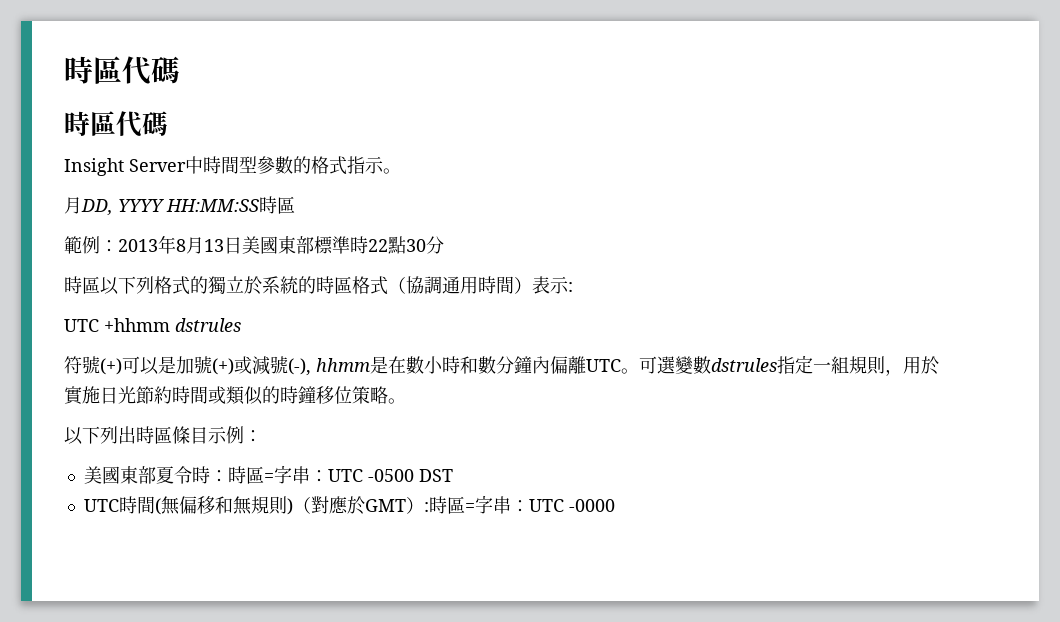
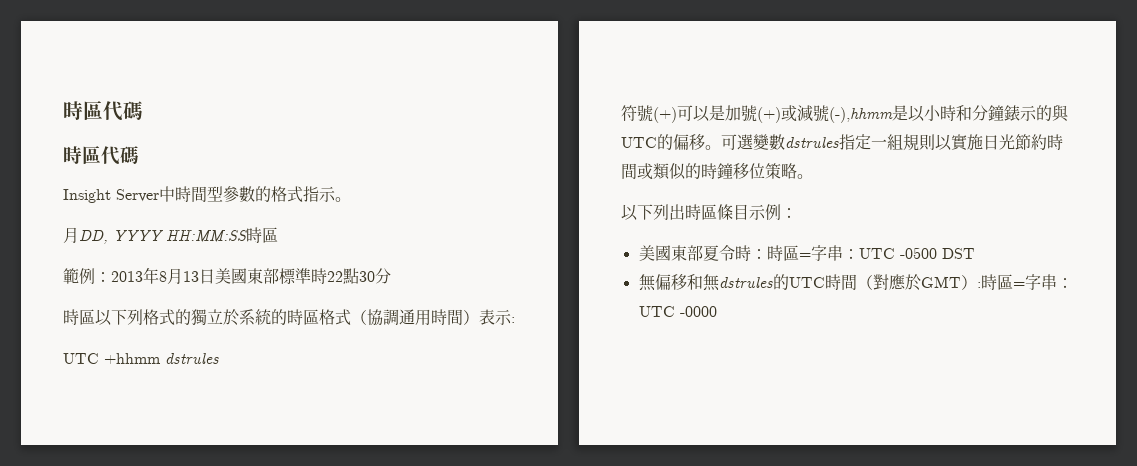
[288,356,621,376] (-), hhmm是在數小時和數分鐘內偏離UTC -> [829,105,1069,123] [621,134,705,150] (-),hhmm是以小時和分鐘錶示的與UTC的偏移
[885,356,939,376] ，用於 -> [935,134,952,151] 以
[83,496,293,515] UTC時間(無偏移和無規則) -> [638,274,857,291] 無偏移和無dstrules的UTC時間

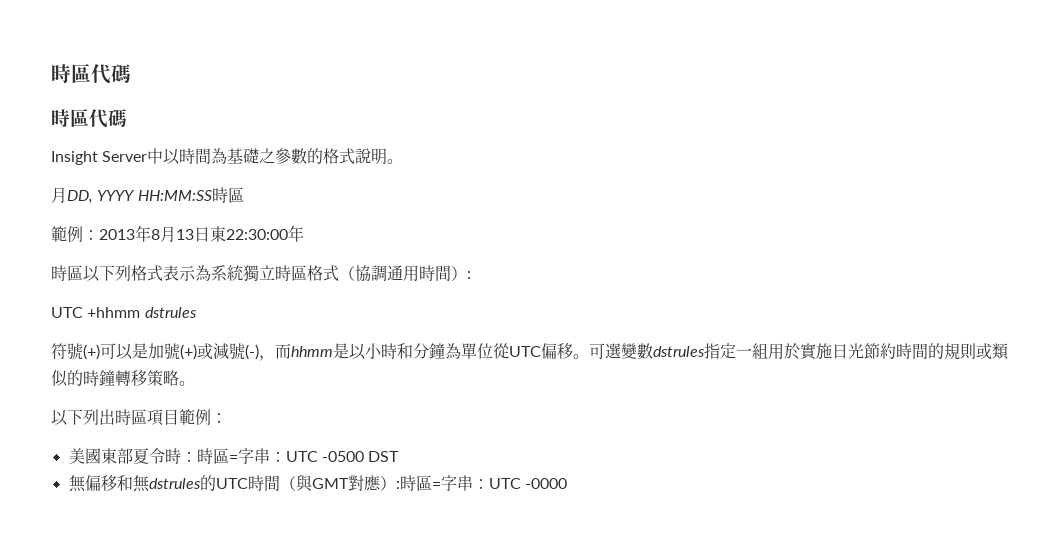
[175,186,223,202] 時間型 -> [163,148,276,165] 以時間為基礎之
[303,186,336,202] 指示 -> [355,148,388,165] 說明
[215,268,391,284] 美國東部標準時22點30分 -> [210,225,304,242] 東22:30:00年
[175,309,287,326] 的獨立於系統的 -> [163,265,275,281] 表示為系統獨立
[479,309,512,325] 表示 -> (467, 273) none
[829,107,893,123] (-),hhmm -> [245,343,333,361] (-)，而hhmm
[1004,105,1069,122] [621,134,673,150] 錶示的與UTC的 -> [445,343,541,359] 為單位從UTC
[903,134,952,151] 規則以 -> [768,343,800,360] 用於
(637, 171) none -> [928,343,976,360] 的規則
[733,163,765,179] 移位 -> [115,370,147,386] 轉移
[717,204,766,220] 條目示 -> [147,409,195,426] 項目範
[872,274,961,291] 對應於GMT -> [295,475,381,492] 與GMT對應

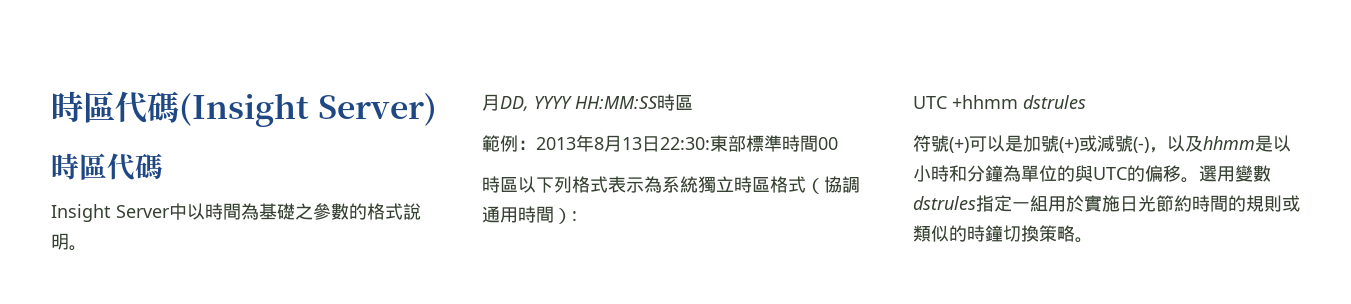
[51,64,131,84] 時區代碼 -> [51,91,437,127] 時區代碼(Insight Server)
[210,225,304,242] 東22:30:00年 -> [660,135,838,152] 22:30:東部標準時間00
[275,343,291,359] 而 -> [1167,135,1203,152] 以及
[493,343,622,359] 從UTC偏移。可選 -> [1057,165,1235,183] 的與UTC的偏移。選用
[115,370,147,386] 轉移 -> [1003,225,1039,242] 切換
[51,409,227,426] [68,448,400,464] [68,475,567,492] // 以下列出時區項目範例： // 美國東部夏令時：時區=字串：UTC -0500 DST // 無偏移和無dstrules的UTC時間（與GMT對應）:時區=字串：UTC -0000 -> (1093, 240) none

